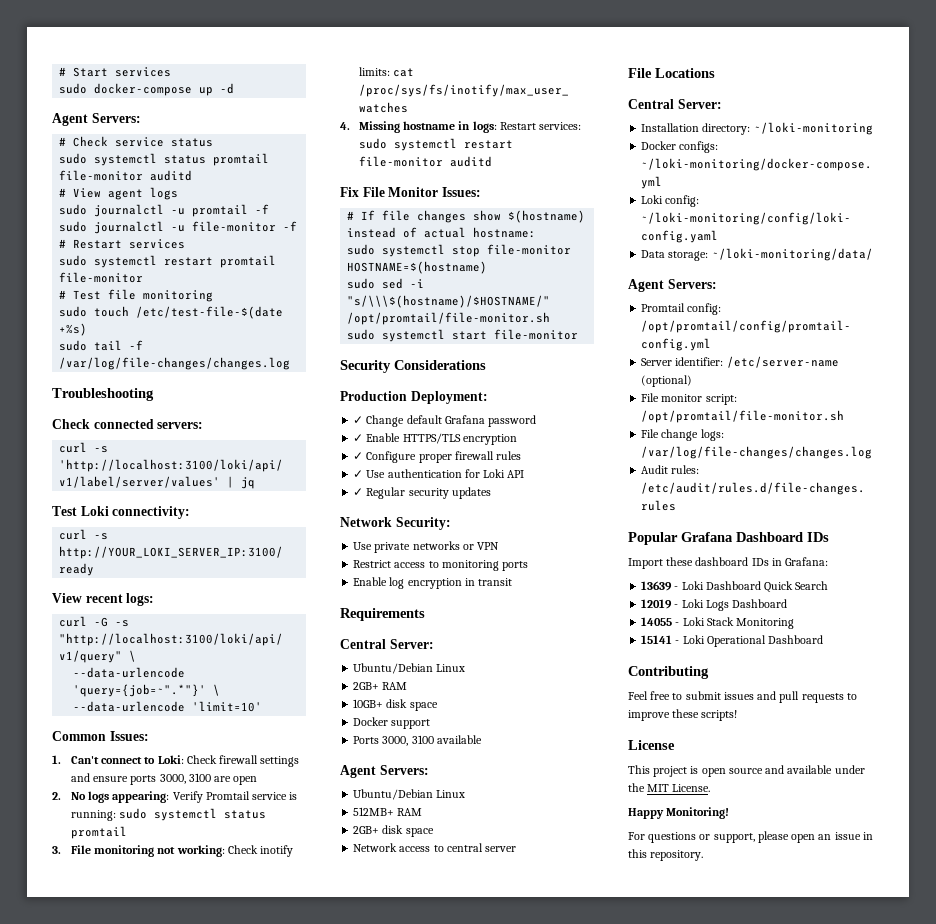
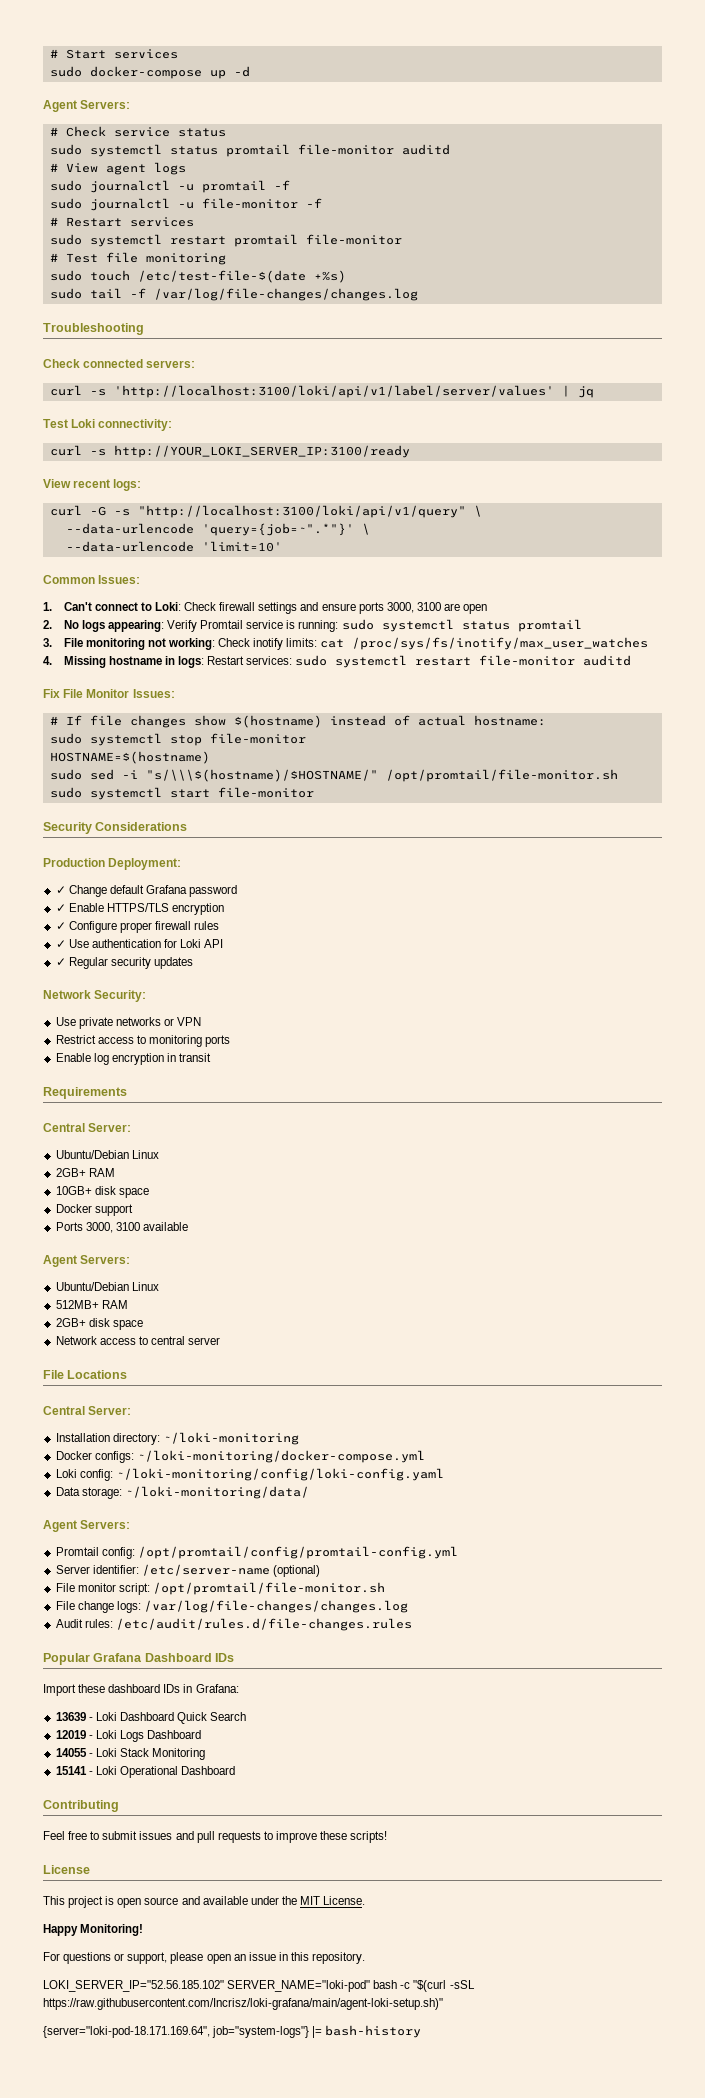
(704, 855) none -> [43,1980,475,1992] [43,1998,443,2010] [43,2025,422,2038] // LOKI_SERVER_IP="52.56.185.102" SERVER_NAME="loki-pod" bash -c "$(curl -sSL https://raw.githubusercontent.com/Incrisz/loki-grafana/main/agent-loki-setup.sh)" // {server="loki-pod-18.171.169.64", job="system-logs"} |= bash-history

